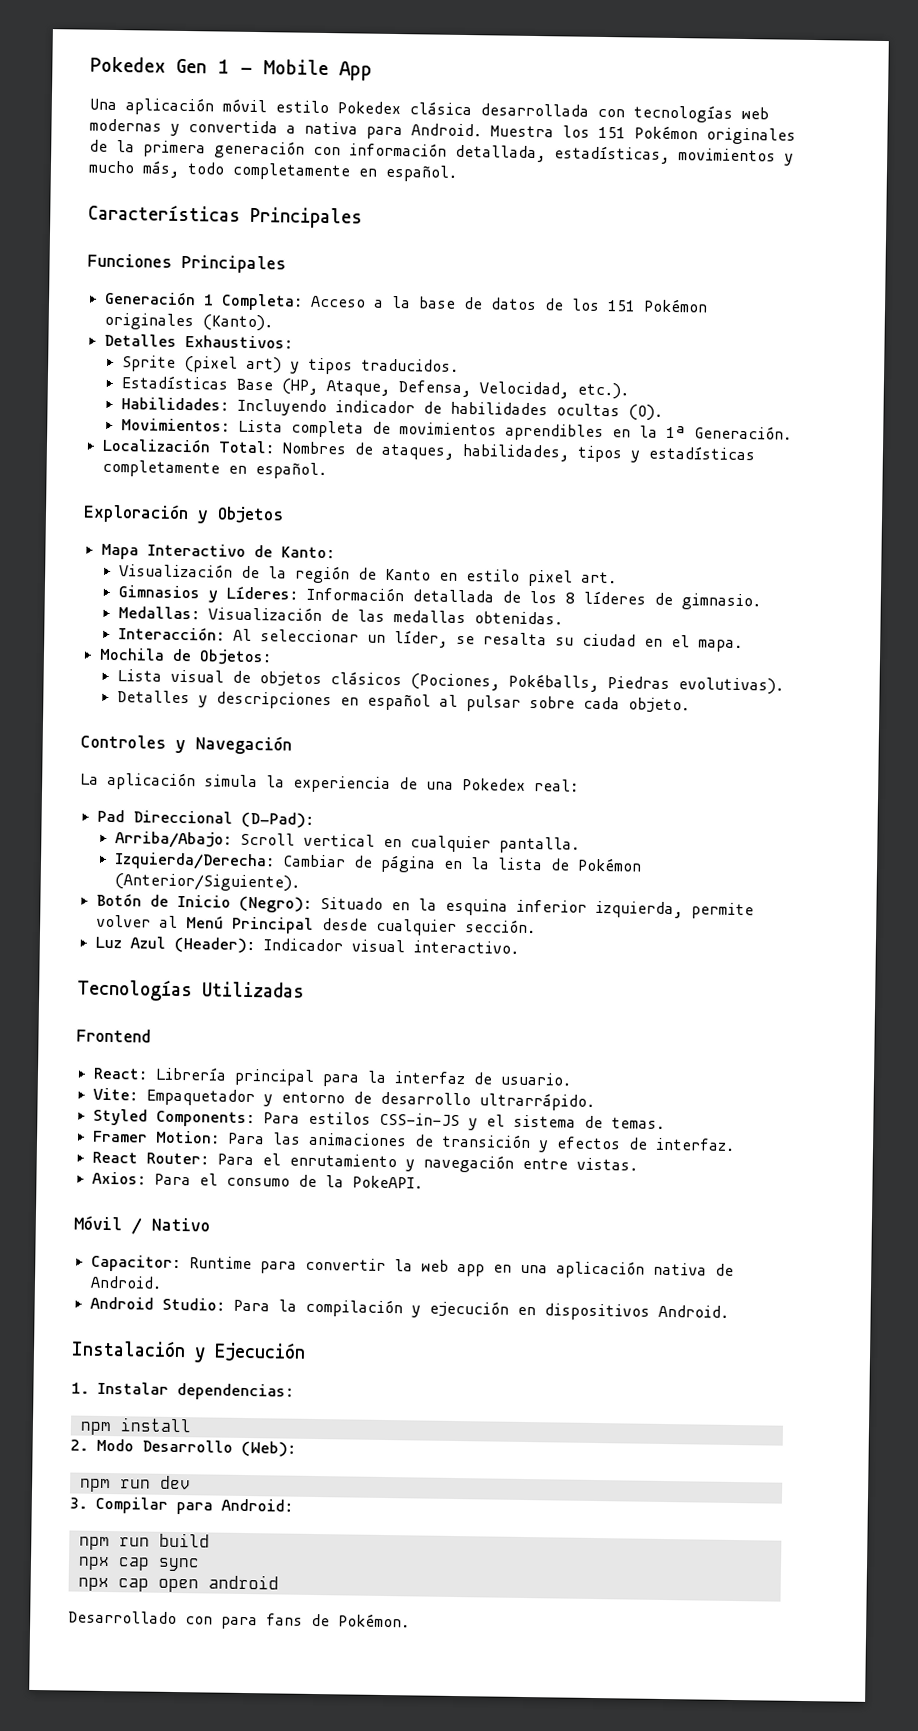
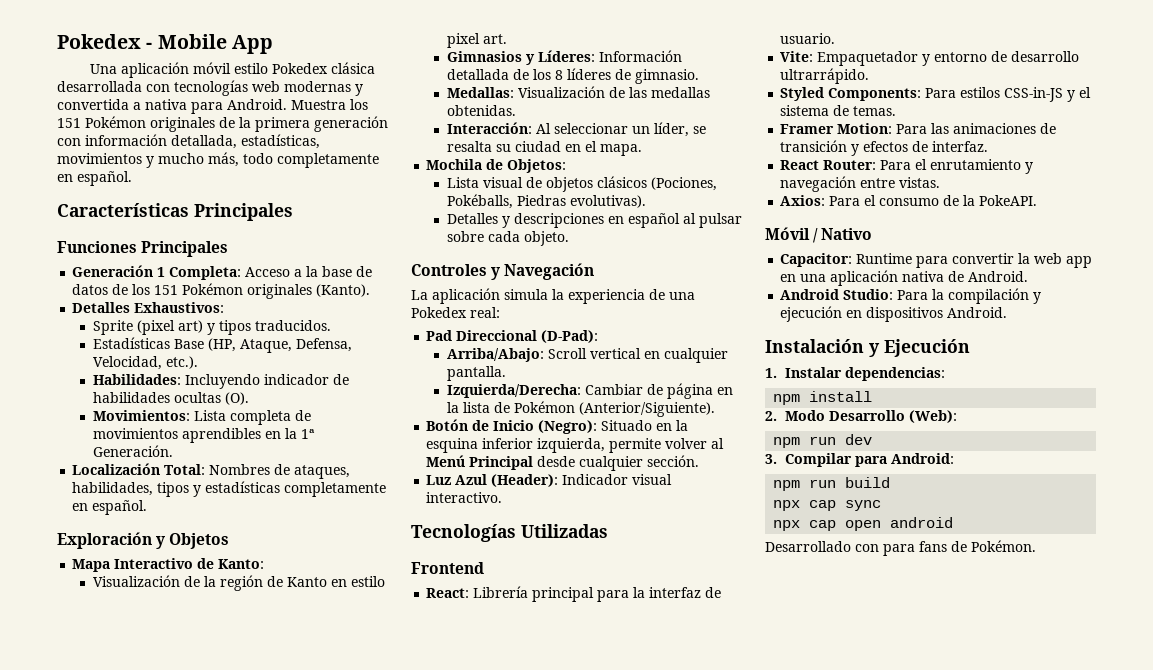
[90,56,230,74] Pokedex Gen 1 -> [57,34,141,49] Pokedex

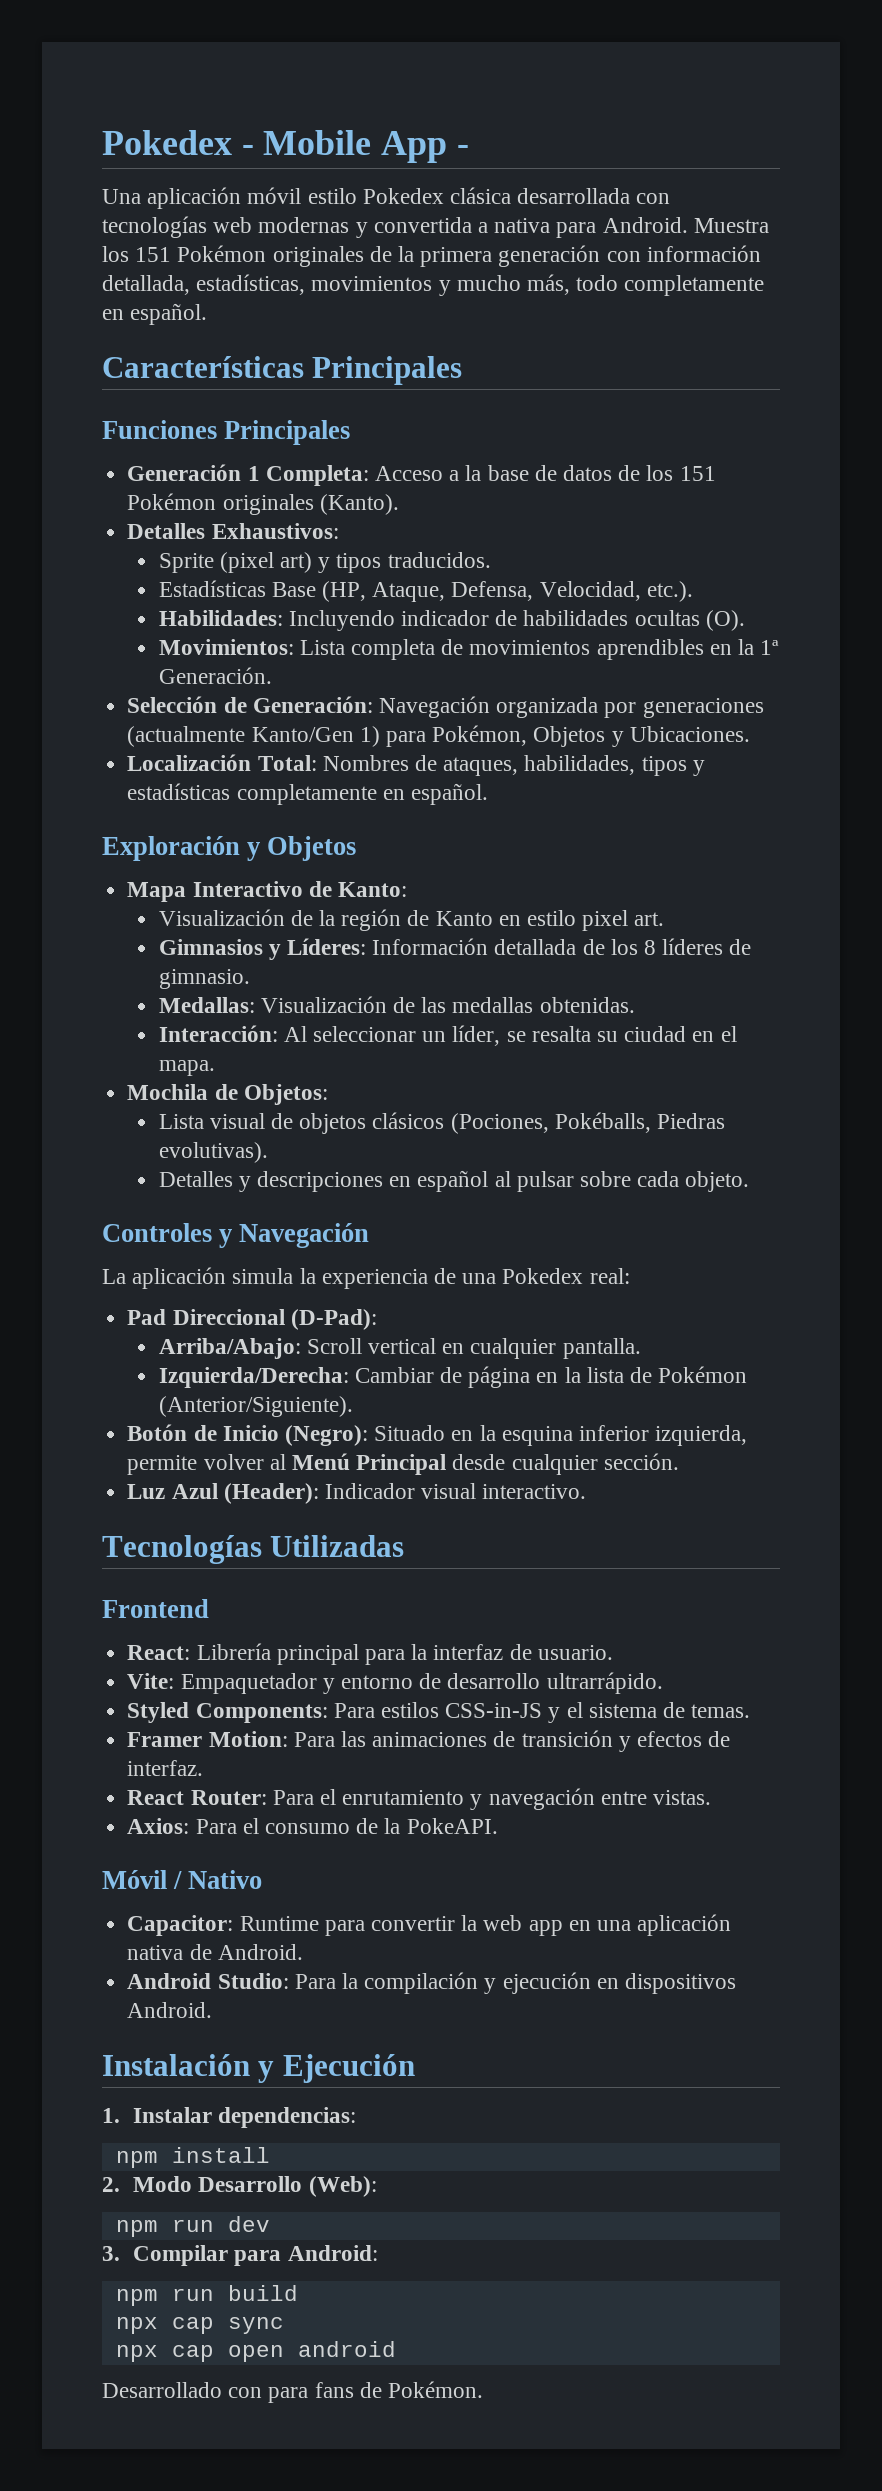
(273, 44) none -> [456,145,469,155] -
(173, 451) none -> [127,696,764,718] [127,725,750,747] // Selección de Generación: Navegación organizada por generaciones (actualmente Kanto/Gen 1) para Pokémon, Objetos y Ubicaciones.

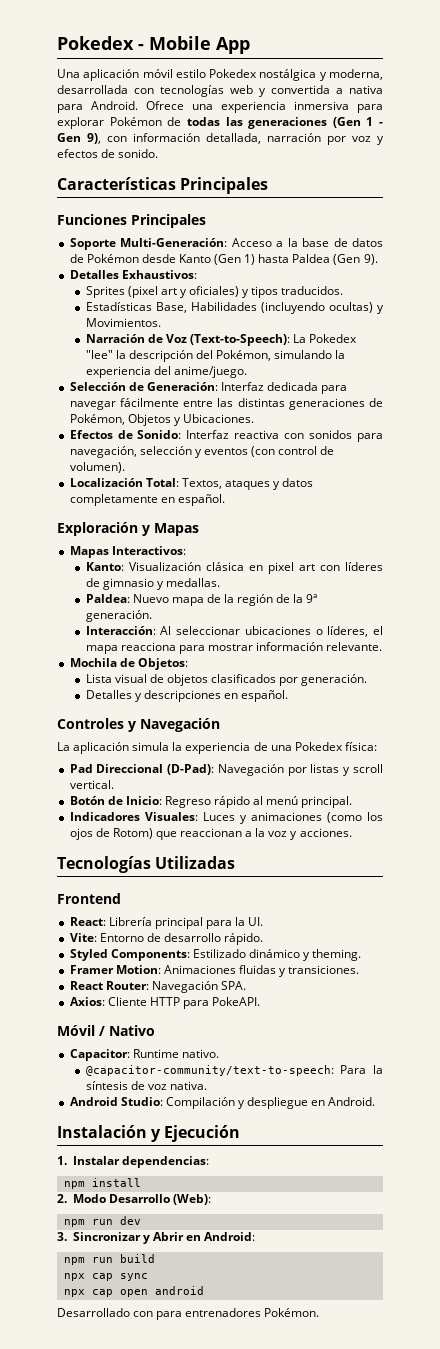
[456,145,469,155] - -> (250, 45) none
[450,187,512,204] clásica -> [259,69,383,81] nostálgica y moderna,
[258,217,350,233] modernas -> (253, 89) none
[693,218,769,233] [102,245,761,267] [102,274,765,296] [102,303,208,325] Muestra los 151 Pokémon originales de la primera generación con información detallada, estadísticas, movimientos y mucho más, todo completamente en español. -> [146,101,383,113] [57,117,383,129] [57,133,384,145] [57,149,159,158] Ofrece una experiencia inmersiva para explorar Pokémon de todas las generaciones (Gen 1 - Gen 9), con información detallada, narración por voz y efectos de sonido.
[127,464,369,486] Generación 1 Completa: -> [69,238,228,250] Soporte Multi-Generación:
[646,465,716,481] [127,493,399,515] [127,523,339,539] [158,552,491,573] [158,580,693,602] [158,610,745,631] [158,639,780,660] [158,667,272,684] [127,696,764,718] [127,725,750,747] [127,754,705,776] [127,783,231,800] los 151 Pokémon originales (Kanto). // Detalles Exhaustivos: // Sprite (pixel art) y tipos traducidos. // Estadísticas Base (HP, Ataque, Defensa, Velocidad, etc.). // Habilidades: Incluyendo indicador de habilidades ocultas (O). // Movimientos: Lista completa de movimientos aprendibles en la 1ª Generación. // Selección de Generación: Navegación organizada por generaciones (actualmente Kanto/Gen 1) para Pokémon, Objetos y Ubicaciones. // Localización Total: Nombres de ataques, habilidades, tipos y estadísticas -> [86,254,378,265] [69,270,197,279] [85,286,344,298] [85,302,384,314] [85,318,161,327] [85,334,358,346] [85,350,346,362] [85,366,247,378] [69,382,348,394] [69,398,383,410] [69,414,254,426] [69,430,383,442] [69,446,335,458] [69,462,125,473] [69,478,314,490] Pokémon desde Kanto (Gen 1) hasta Paldea (Gen 9). // Detalles Exhaustivos: // Sprites (pixel art y oficiales) y tipos traducidos. // Estadísticas Base, Habilidades (incluyendo ocultas) y Movimientos. // Narración de Voz (Text-to-Speech): La Pokedex "lee" la descripción del Pokémon, simulando la experiencia del anime/juego. // Selección de Generación: Interfaz dedicada para navegar fácilmente entre las distintas generaciones de Pokémon, Objetos y Ubicaciones. // Efectos de Sonido: Interfaz reactiva con sonidos para navegación, selección y eventos (con control de volumen). // Localización Total: Textos, ataques y datos
[267,836,357,861] [127,881,407,902] [158,909,665,931] [158,938,752,960] [158,969,250,989] [158,996,635,1013] [158,1025,737,1046] [158,1060,215,1076] Objetos // Mapa Interactivo de Kanto: // Visualización de la región de Kanto en estilo pixel art. // Gimnasios y Líderes: Información detallada de los 8 líderes de gimnasio. // Medallas: Visualización de las medallas obtenidas. // Interacción: Al seleccionar un líder, se resalta su ciudad en el mapa. -> [154,523,199,536] [69,546,186,558] [85,562,384,574] [85,578,220,590] [85,594,318,606] [85,610,152,622] [85,626,383,637] [85,642,383,654] Mapas // Mapas Interactivos: // Kanto: Visualización clásica en pixel art con líderes de gimnasio y medallas. // Paldea: Nuevo mapa de la región de la 9ª generación. // Interacción: Al seleccionar ubicaciones o líderes, el mapa reacciona para mostrar información relevante.
[372,1112,725,1134] [158,1142,268,1163] clásicos (Pociones, Pokéballs, Piedras evolutivas). -> [210,674,368,686] clasificados por generación.
[417,1170,750,1192] español al pulsar sobre cada objeto. -> [240,690,288,702] español.
[589,1268,630,1284] real: -> [344,742,377,751] física:
[158,1338,641,1359] [158,1366,748,1388] [158,1396,353,1417] [127,1424,748,1446] [127,1453,679,1475] [127,1483,587,1504] // Arriba/Abajo: Scroll vertical en cualquier pantalla. // Izquierda/Derecha: Cambiar de página en la lista de Pokémon (Anterior/Siguiente). // Botón de Inicio (Negro): Situado en la esquina inferior izquierda, permite volver al Menú Principal desde cualquier sección. // Luz Azul (Header): Indicador visual interactivo. -> [217,764,383,776] [69,780,114,789] [69,796,353,808] [69,812,383,824] [69,828,352,840] Navegación por listas y scroll vertical. // Botón de Inicio: Regreso rápido al menú principal. // Indicadores Visuales: Luces y animaciones (como los ojos de Rotom) que reaccionan a la voz y acciones.
[433,1644,613,1660] [127,1673,413,1694] interfaz de usuario. // Vite: Empaquetador y entorno -> [248,917,264,926] [69,933,144,942] UI. // Vite: Entorno
[546,1672,663,1694] ultrarrápido. -> [224,933,264,945] rápido.
[333,1702,751,1723] [127,1730,731,1752] [127,1760,204,1776] [127,1788,711,1810] [127,1818,401,1834] Para estilos CSS-in-JS y el sistema de temas. // Framer Motion: Para las animaciones de transición y efectos de interfaz. // React Router: Para el enrutamiento y navegación entre vistas. // Axios: Para el consumo de la -> [192,949,362,961] [69,965,360,977] [69,981,246,993] [69,997,209,1009] Estilizado dinámico y theming. // Framer Motion: Animaciones fluidas y transiciones. // React Router: Navegación SPA. // Axios: Cliente HTTP para
[324,1914,732,1936] [127,1944,303,1960] [127,1972,736,1994] para convertir la web app en una aplicación nativa de Android. // Android Studio: Para la compilación y ejecución en dispositivos -> [181,1049,219,1058] [85,1065,384,1076] [85,1081,207,1090] [69,1097,326,1109] nativo. // @capacitor-community/text-to-speech: Para la síntesis de voz nativa. // Android Studio: Compilación y despliegue en
[133,2245,282,2266] Compilar para -> [72,1232,202,1244] Sincronizar y Abrir en
[314,2382,382,2398] fans de -> [185,1308,262,1317] entrenadores

